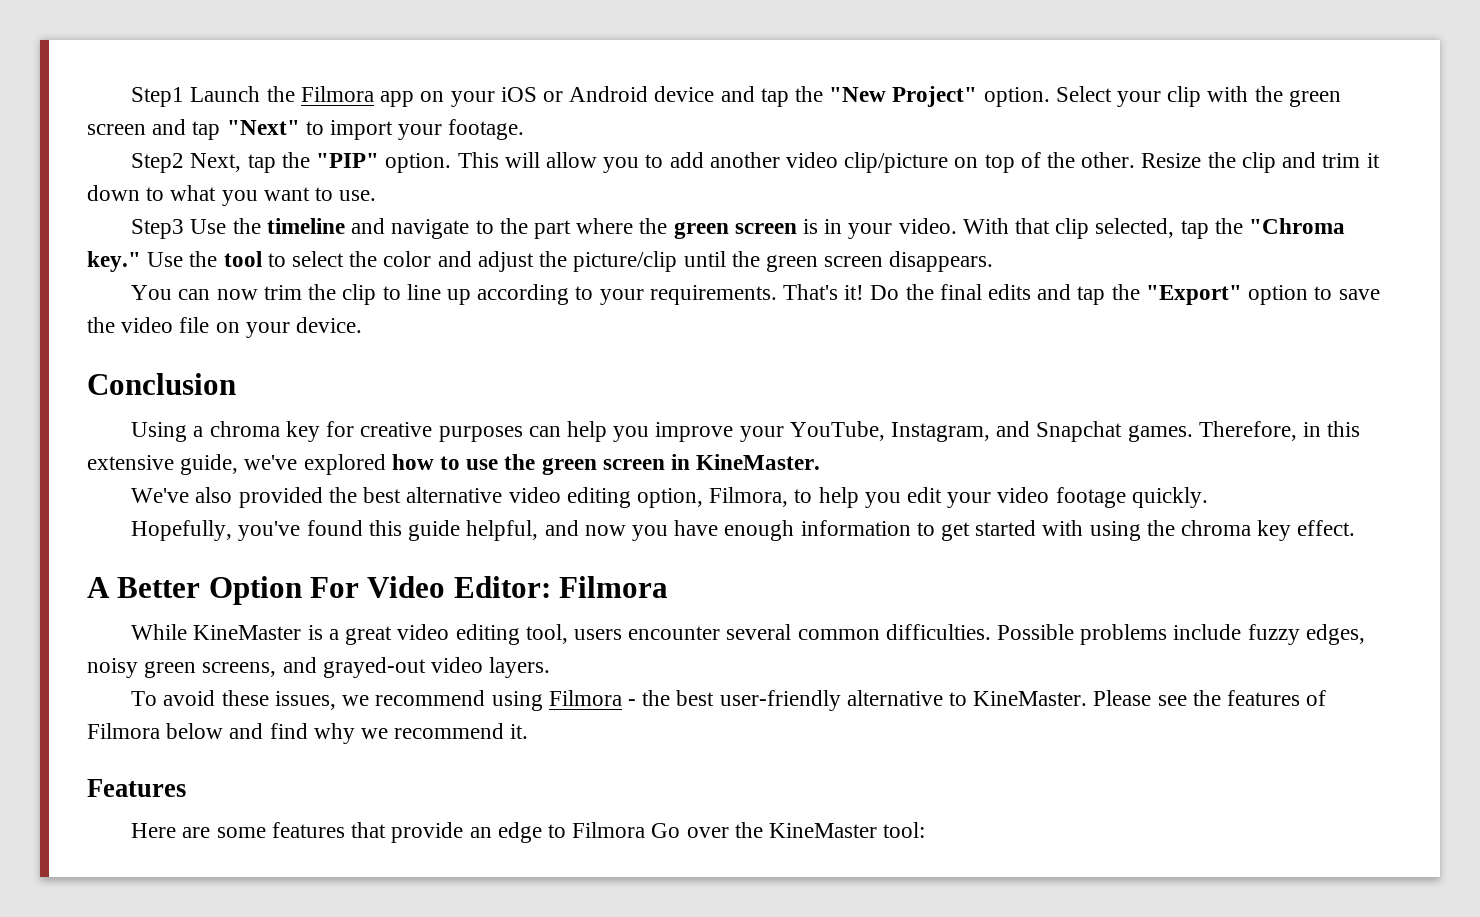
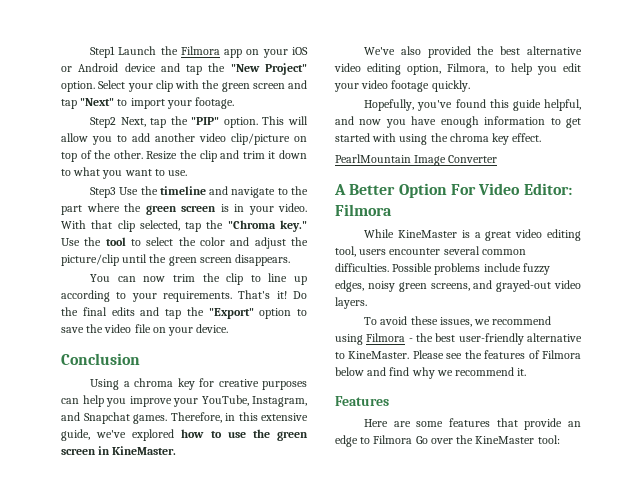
(1356, 528) none -> [335,154,498,166] // PearlMountain Image Converter

